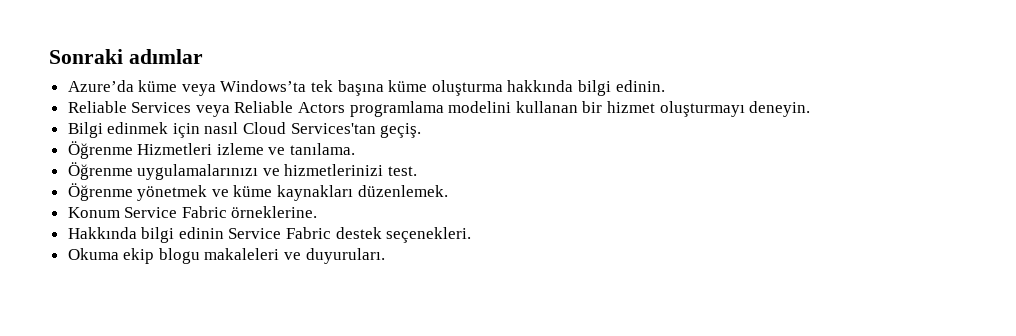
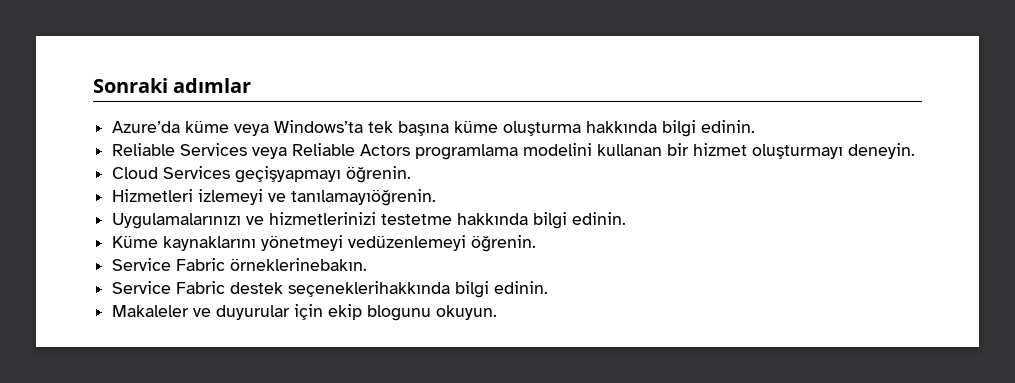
[67,122,422,138] [67,141,356,159] [67,162,418,180] [67,183,448,201] [67,206,318,218] [67,227,472,243] [67,248,385,264] Bilgi edinmek için nasıl Cloud Services'tan geçiş. // Öğrenme Hizmetleri izleme ve tanılama. // Öğrenme uygulamalarınızı ve hizmetlerinizi test. // Öğrenme yönetmek ve küme kaynakları düzenlemek. // Konum Service Fabric örneklerine. // Hakkında bilgi edinin Service Fabric destek seçenekleri. // Okuma ekip blogu makaleleri ve duyuruları. -> [112,166,412,183] [112,189,437,206] [112,212,627,229] [112,235,537,252] [112,258,368,271] [112,281,549,298] [112,304,498,321] Cloud Services geçişyapmayı öğrenin. // Hizmetleri izlemeyi ve tanılamayıöğrenin. // Uygulamalarınızı ve hizmetlerinizi testetme hakkında bilgi edinin. // Küme kaynaklarını yönetmeyi vedüzenlemeyi öğrenin. // Service Fabric örneklerinebakın. // Service Fabric destek seçeneklerihakkında bilgi edinin. // Makaleler ve duyurular için ekip blogunu okuyun.

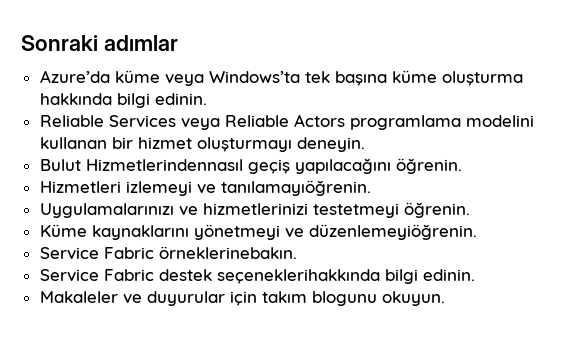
[112,166,342,183] Cloud Services geçişyapmayı -> [39,158,391,174] Bulut Hizmetlerindennasıl geçiş yapılacağını
[381,212,627,229] testetme hakkında bilgi edinin. -> [312,202,470,218] testetmeyi öğrenin.
[348,235,537,252] vedüzenlemeyi öğrenin. -> [284,224,477,240] ve düzenlemeyiöğrenin.
[328,304,363,320] ekip -> [261,291,307,303] takım

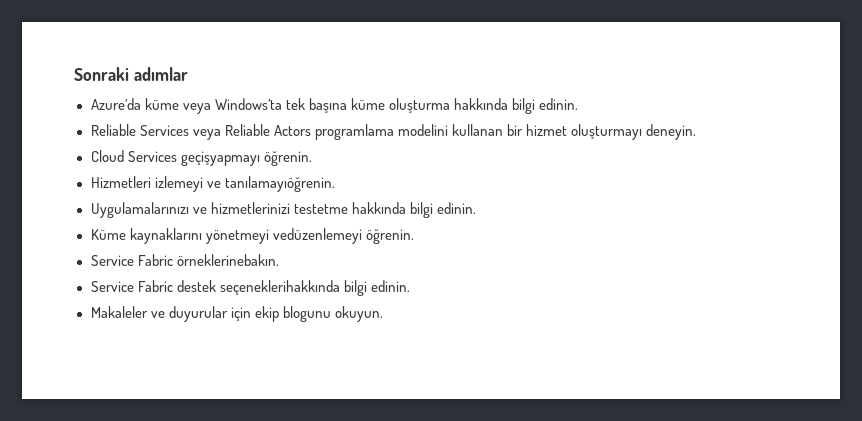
[39,158,391,174] Bulut Hizmetlerindennasıl geçiş yapılacağını -> [90,150,260,166] Cloud Services geçişyapmayı
[312,202,470,218] testetmeyi öğrenin. -> [293,202,476,218] testetme hakkında bilgi edinin.
[284,224,477,240] ve düzenlemeyiöğrenin. -> [272,228,414,244] vedüzenlemeyi öğrenin.
[261,291,307,303] takım -> [254,306,279,322] ekip

